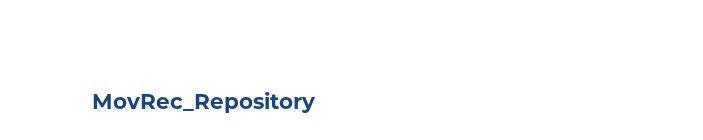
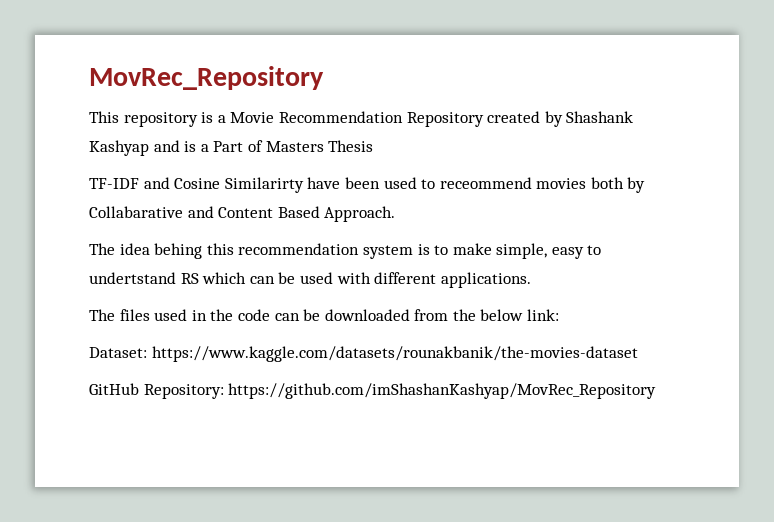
(316, 102) none -> [89,111,634,127] [89,140,374,156] [89,177,646,193] [89,206,396,222] [89,243,602,259] [89,272,531,288] [89,309,560,321] [89,346,638,362] [89,383,657,399] // This repository is a Movie Recommendation Repository created by Shashank Kashyap and is a Part of Masters Thesis // TF-IDF and Cosine Similarirty have been used to receommend movies both by Collabarative and Content Based Approach. // The idea behing this recommendation system is to make simple, easy to undertstand RS which can be used with different applications. // The files used in the code can be downloaded from the below link: // Dataset: https://www.kaggle.com/datasets/rounakbanik/the-movies-dataset // GitHub Repository: https://github.com/imShashanKashyap/MovRec_Repository

